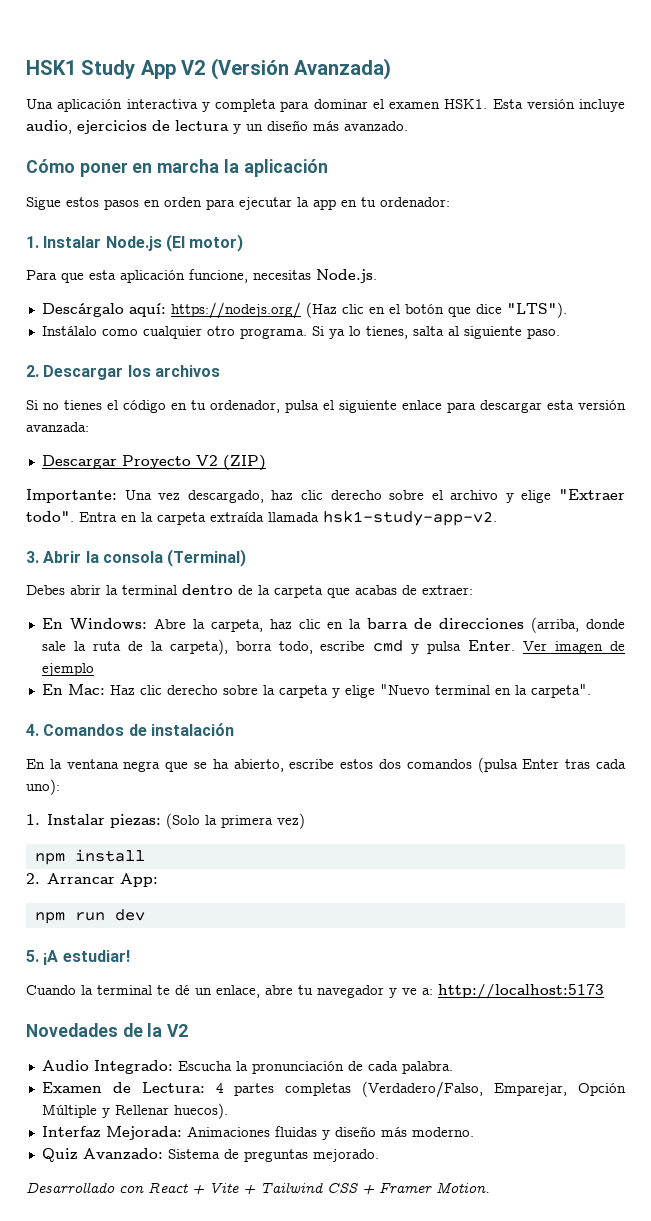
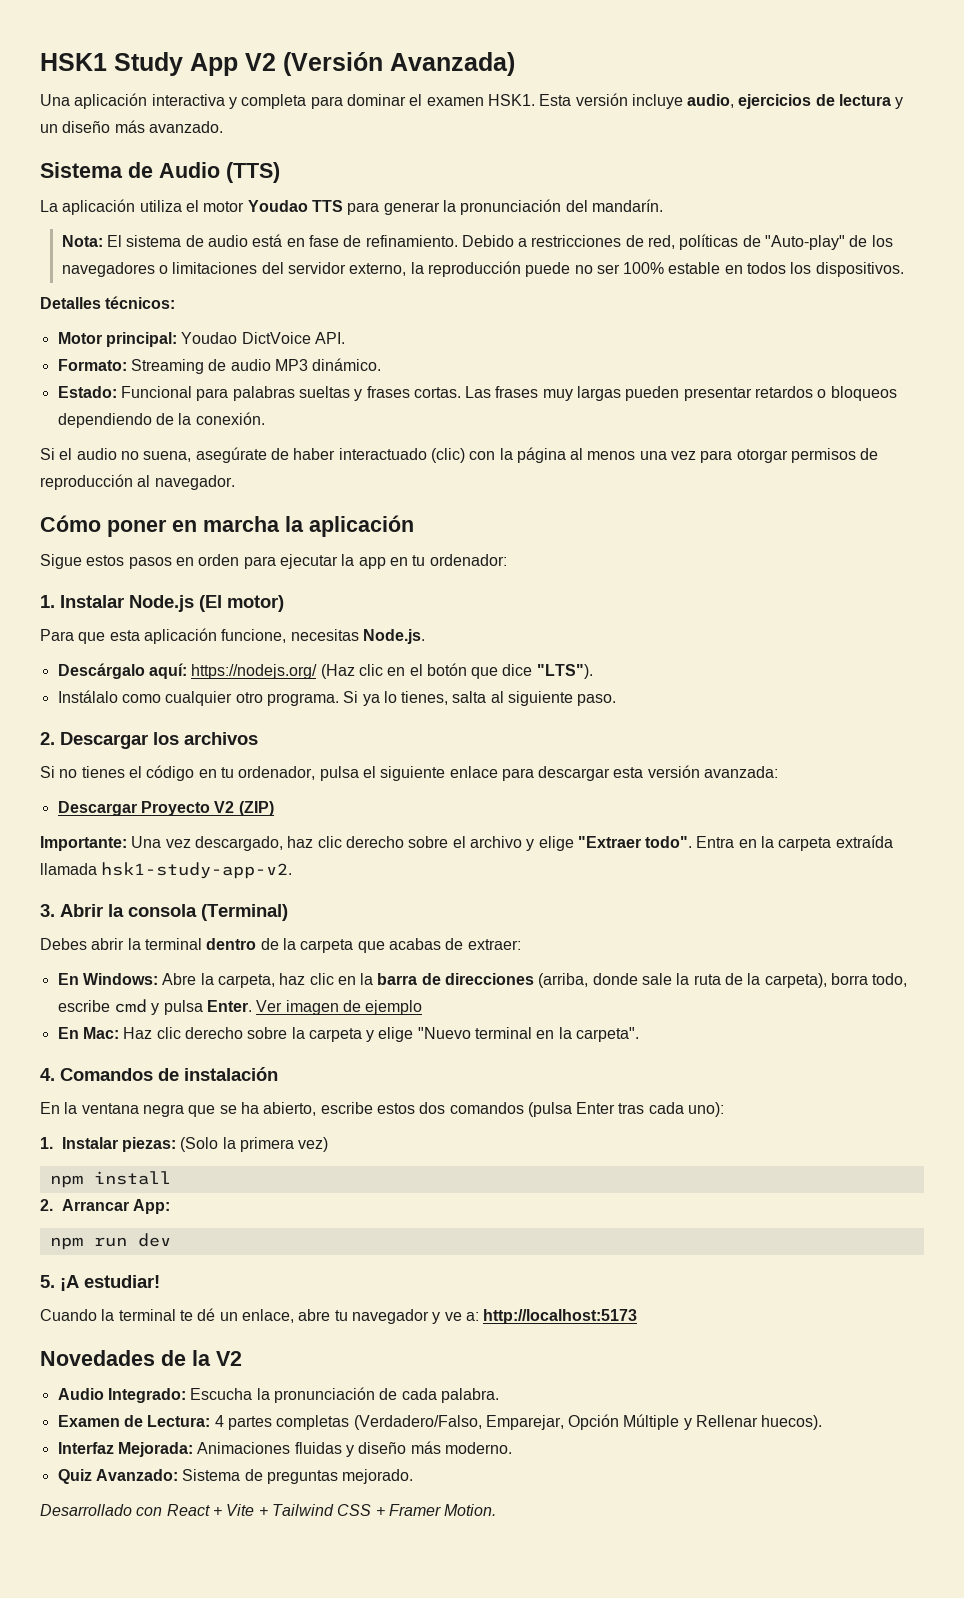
(408, 126) none -> [40,162,280,183] [40,199,663,215] [61,234,893,250] [61,261,904,277] [40,296,176,309] [57,332,345,347] [57,358,382,374] [57,386,897,401] [57,412,265,428] [40,447,879,463] [40,474,235,490] // Sistema de Audio (TTS) // La aplicación utiliza el motor Youdao TTS para generar la pronunciación del mandarín. // Nota: El sistema de audio está en fase de refinamiento. Debido a restricciones de red, políticas de "Auto-play" de los navegadores o limitaciones del servidor externo, la reproducción puede no ser 100% estable en todos los dispositivos. // Detalles técnicos: // Motor principal: Youdao DictVoice API. // Formato: Streaming de audio MP3 dinámico. // Estado: Funcional para palabras sueltas y frases cortas. Las frases muy largas pueden presentar retardos o bloqueos dependiendo de la conexión. // Si el audio no suena, asegúrate de haber interactuado (clic) con la página al menos una vez para otorgar permisos de reproducción al navegador.

